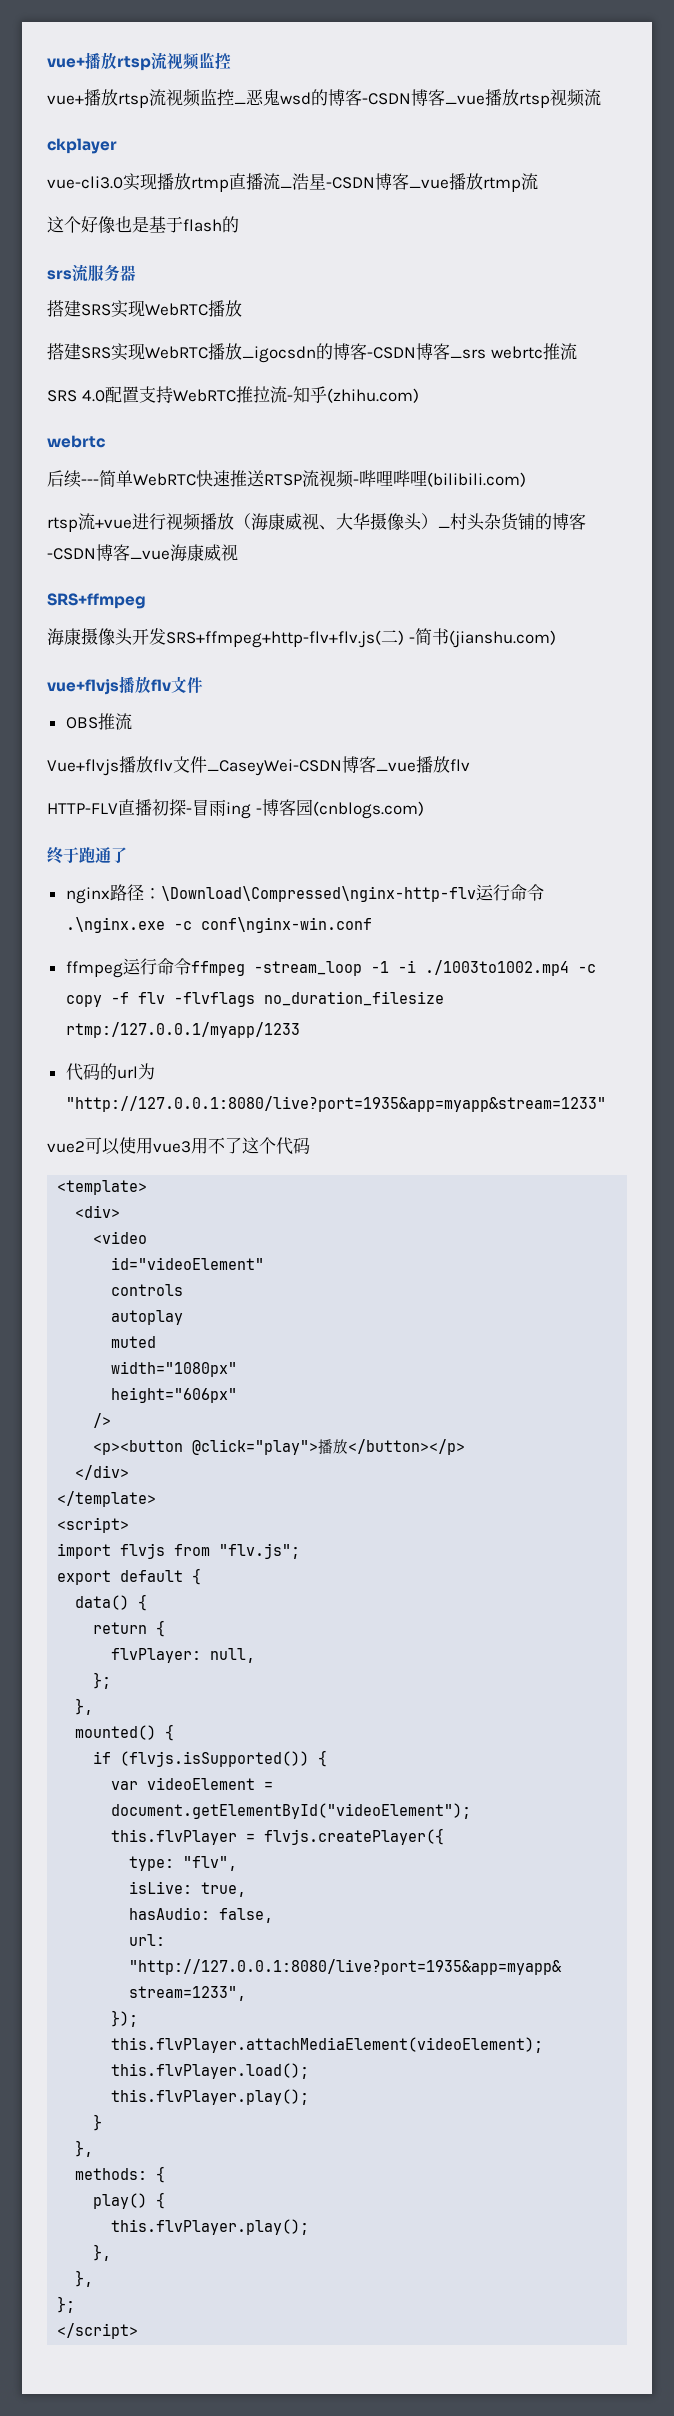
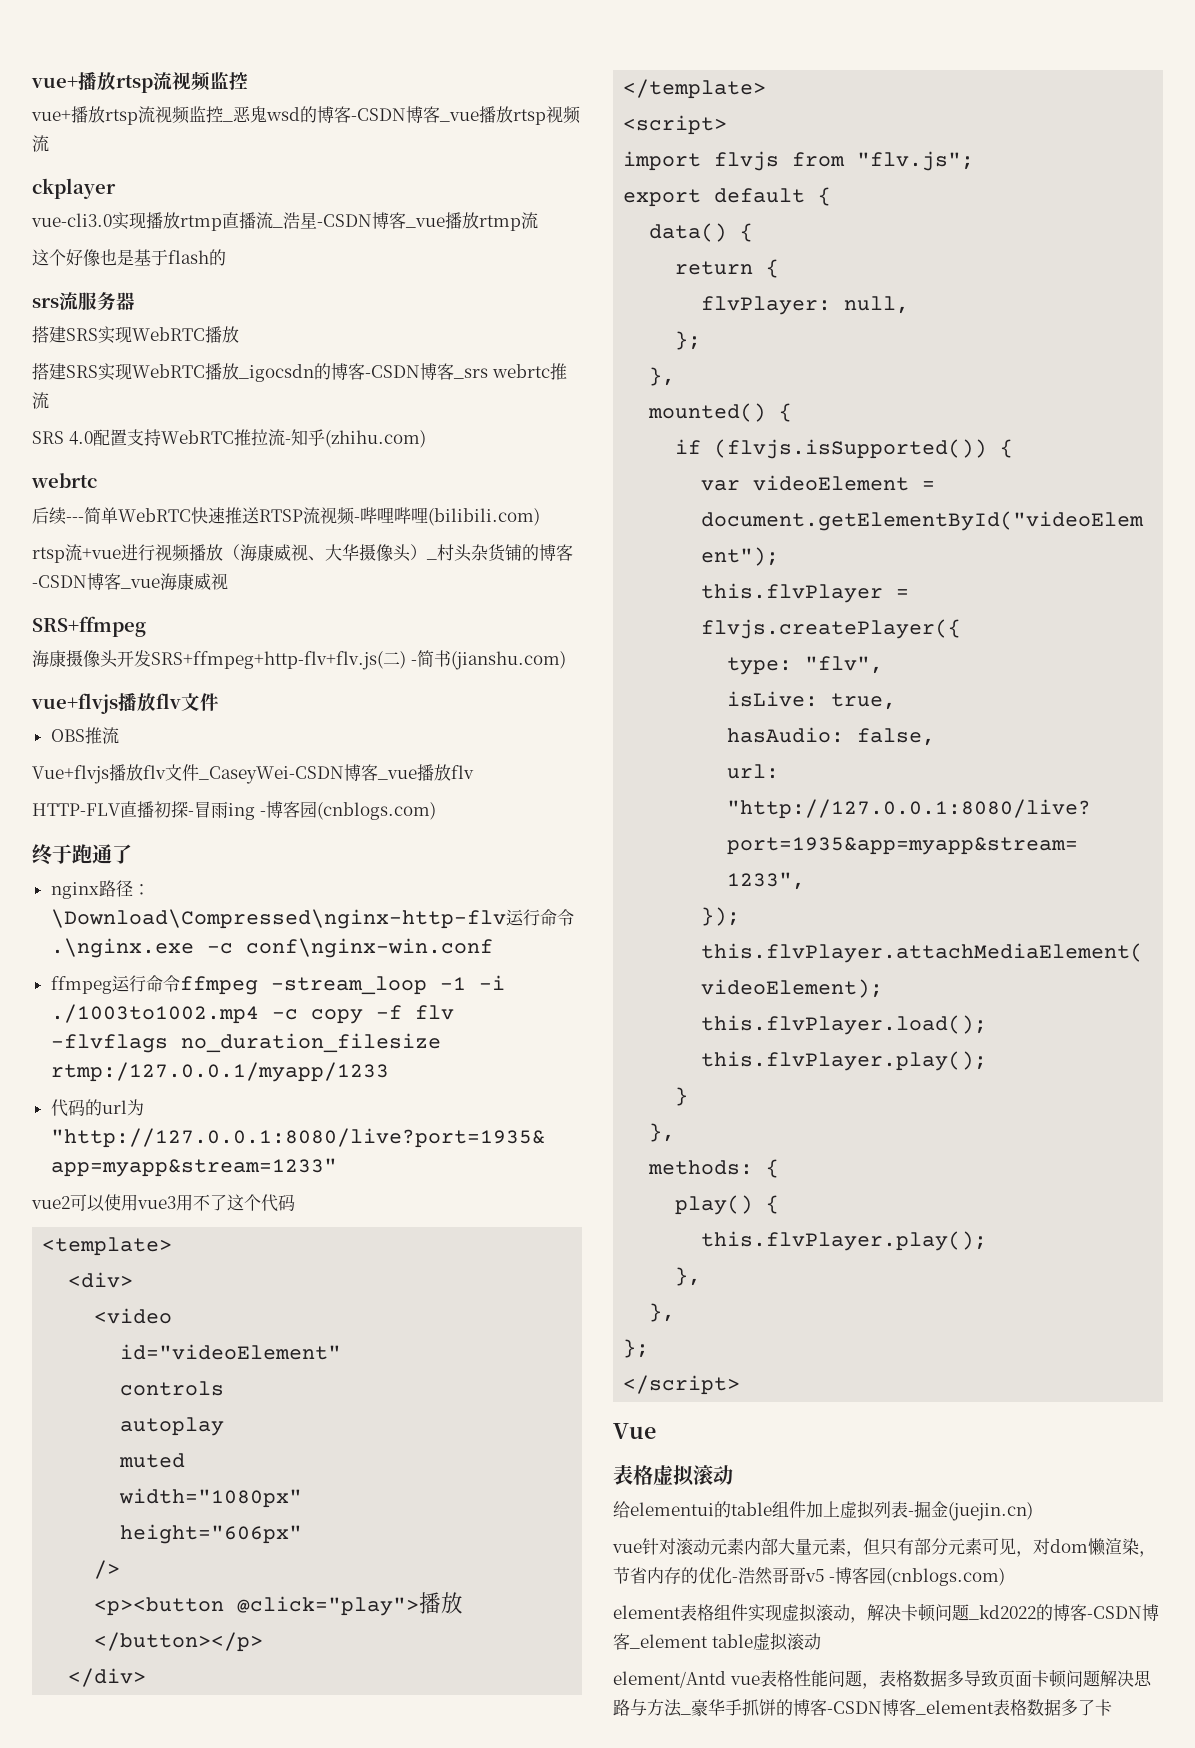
(139, 2331) none -> [613,1423,656,1439] [613,1465,733,1486] [613,1500,1033,1521] [612,1538,1156,1557] [613,1567,1005,1586] [613,1603,1159,1623] [613,1632,821,1651] [613,1669,1152,1689] [613,1699,1112,1717] // Vue // 表格虚拟滚动 // 给elementui的table组件加上虚拟列表-掘金(juejin.cn) // vue针对滚动元素内部大量元素，但只有部分元素可见，对dom懒渲染，节省内存的优化-浩然哥哥v5 -博客园(cnblogs.com) // element表格组件实现虚拟滚动，解决卡顿问题_kd2022的博客-CSDN博客_element table虚拟滚动 // element/Antd vue表格性能问题，表格数据多导致页面卡顿问题解决思路与方法_豪华手抓饼的博客-CSDN博客_element表格数据多了卡

